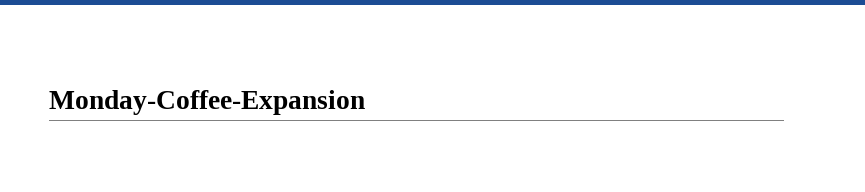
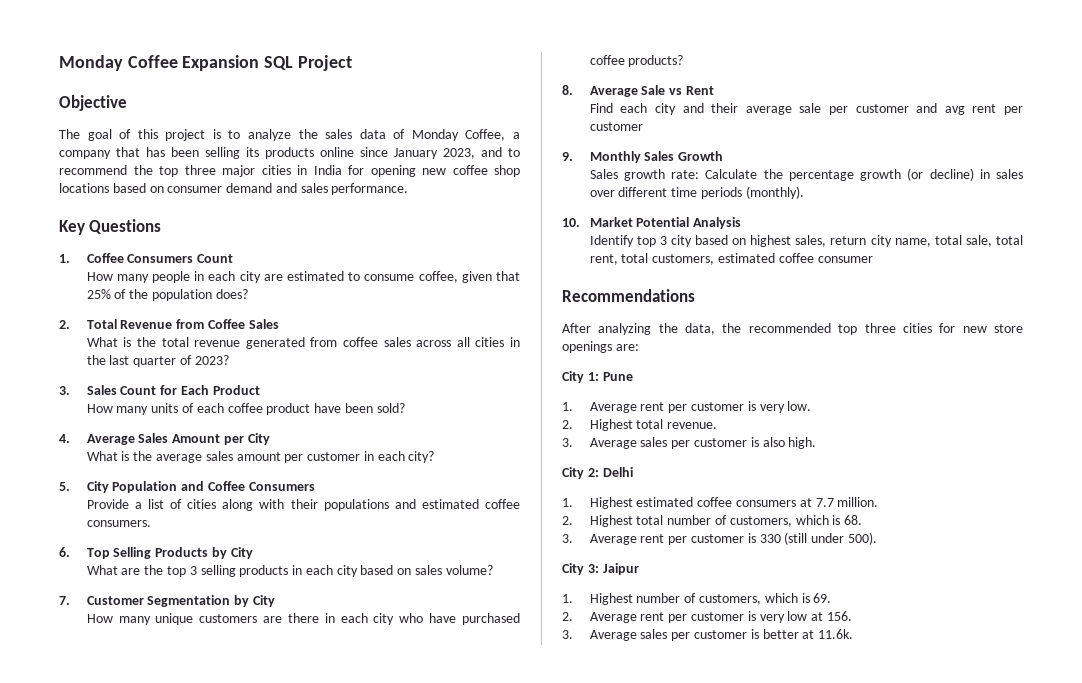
[49,90,365,115] Monday-Coffee-Expansion -> [59,55,352,71] [59,95,127,111] [59,129,520,141] [59,147,520,159] [59,165,520,177] [59,183,409,195] [59,219,162,235] [59,253,234,263] [86,271,520,283] [86,289,248,301] [59,319,279,329] [86,337,520,349] [86,355,229,367] [59,385,260,395] [86,403,405,415] [59,433,270,445] [86,451,435,463] [59,481,315,493] [86,499,520,511] [86,520,151,527] [59,547,253,559] [86,565,493,577] [59,595,275,607] [86,613,520,625] [589,55,684,67] [562,85,714,97] [589,103,1023,115] [589,122,643,131] [562,151,724,163] [589,168,1023,181] [589,186,804,199] [562,217,742,229] [589,235,1024,247] [589,253,873,265] [562,289,695,302] [562,323,1023,335] [562,341,639,353] [562,371,633,383] [562,401,812,413] [562,419,718,431] [562,437,817,449] [562,467,633,479] [562,497,879,509] [562,515,863,527] [562,532,877,545] [562,563,639,575] [562,593,832,605] [562,611,852,623] [562,629,854,641] Monday Coffee Expansion SQL Project // Objective // The goal of this project is to analyze the sales data of Monday Coffee, a company that has been selling its products online since January 2023, and to recommend the top three major cities in India for opening new coffee shop locations based on consumer demand and sales performance. // Key Questions // 1. Coffee Consumers Count // How many people in each city are estimated to consume coffee, given that 25% of the population does? // 2. Total Revenue from Coffee Sales // What is the total revenue generated from coffee sales across all cities in the last quarter of 2023? // 3. Sales Count for Each Product // How many units of each coffee product have been sold? // 4. Average Sales Amount per City // What is the average sales amount per customer in each city? // 5. City Population and Coffee Consumers // Provide a list of cities along with their populations and estimated coffee consumers. // 6. Top Selling Products by City // What are the top 3 selling products in each city based on sales volume? // 7. Customer Segmentation by City // How many unique customers are there in each city who have purchased coffee products? // 8. Average Sale vs Rent // Find each city and their average sale per customer and avg rent per customer // 9. Monthly Sales Growth // Sales growth rate: Calculate the percentage growth (or decline) in sales over different time periods (monthly). // 10. Market Potential Analysis // Identify top 3 city based on highest sales, return city name, total sale, total rent, total customers, estimated coffee consumer // Recommendations // After analyzing the data, the recommended top three cities for new store openings are: // City 1: Pune // 1. Average rent per customer is very low. // 2. Highest total revenue. // 3. Average sales per customer is also high. // City 2: Delhi // 1. Highest estimated coffee consumers at 7.7 million. // 2. Highest total number of customers, which is 68. // 3. Average rent per customer is 330 (still under 500). // City 3: Jaipur // 1. Highest number of customers, which is 69. // 2. Average rent per customer is very low at 156. // 3. Average sales per customer is better at 11.6k.

